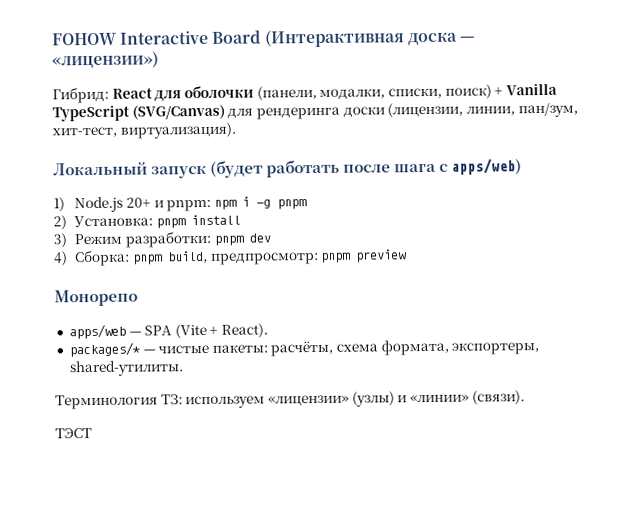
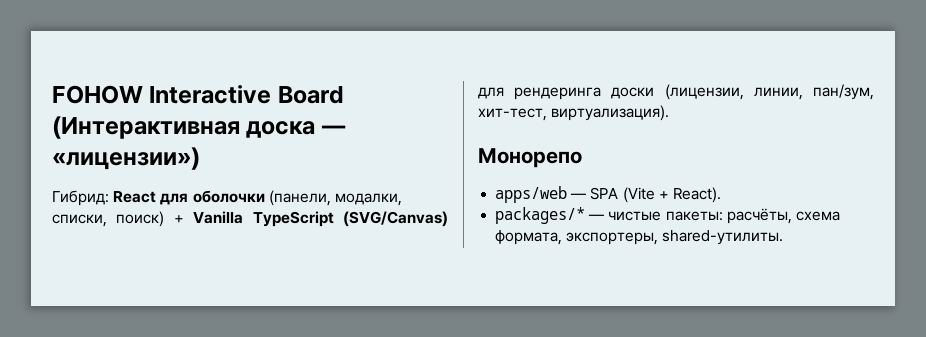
[53,158,523,179] [53,196,307,213] [53,214,241,230] [53,230,271,248] [53,249,408,267] // Локальный запуск (будет работать после шага с apps/web) // 1) Node.js 20+ и pnpm: npm i -g pnpm // 2) Установка: pnpm install // 3) Режим разработки: pnpm dev // 4) Сборка: pnpm build, предпросмотр: pnpm preview -> (670, 113) none
[55,390,525,410] [55,428,92,439] // Терминология ТЗ: используем «лицензии» (узлы) и «линии» (связи). // ТЭСТ -> (784, 237) none

